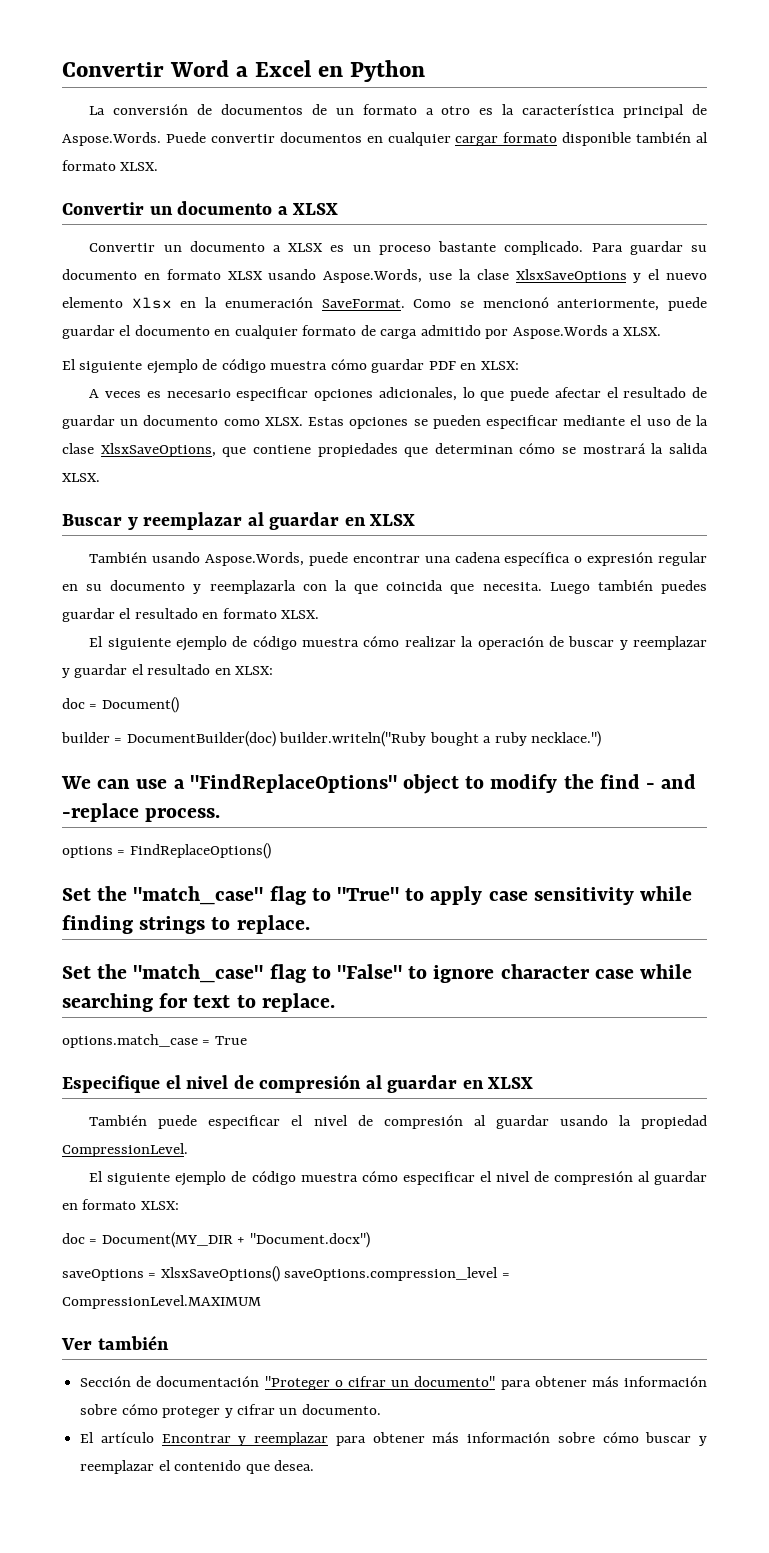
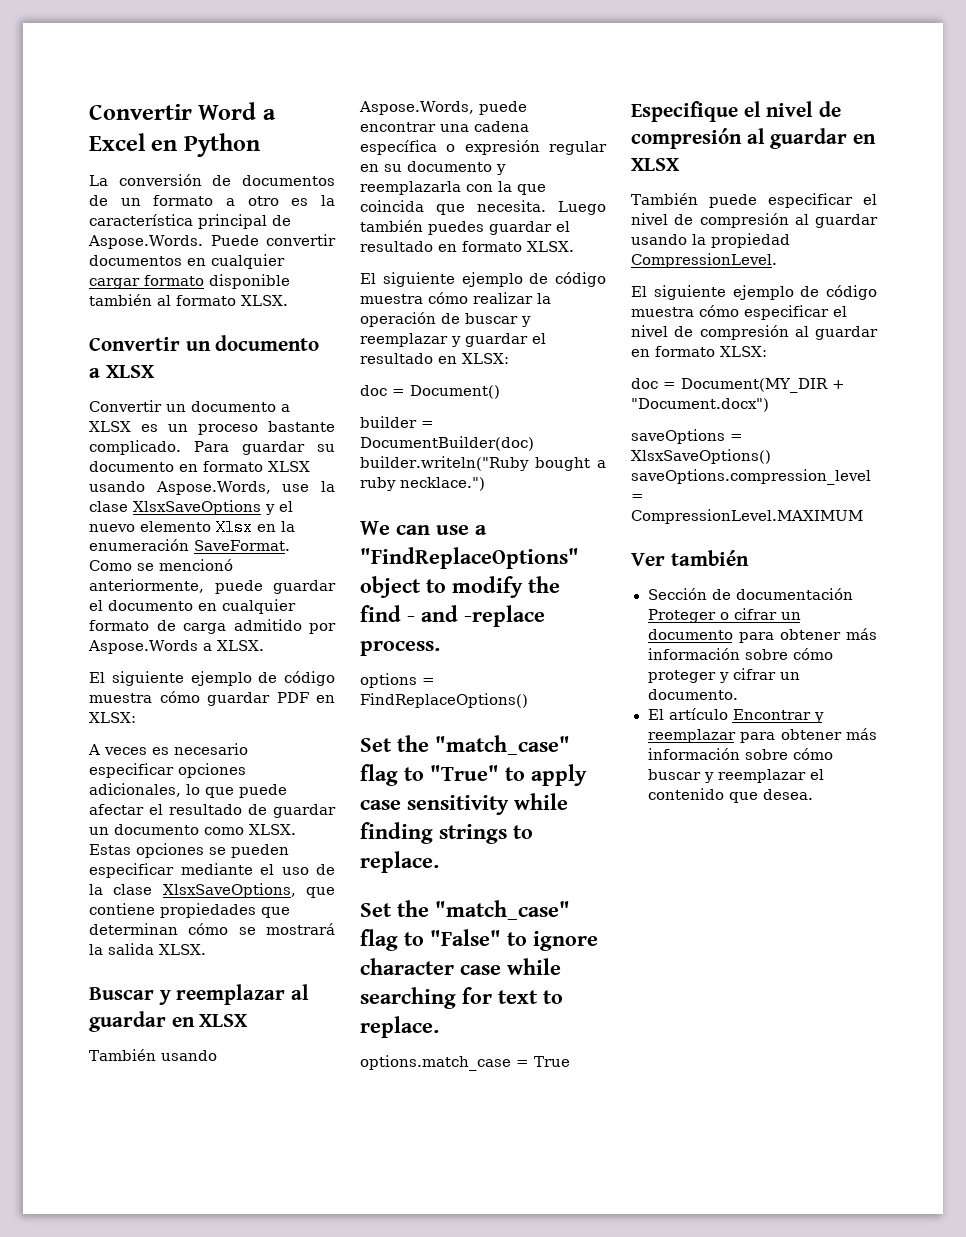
[264,1376,330,1390] "Proteger -> [647,609,716,623] Proteger
[414,1376,496,1387] documento" -> [647,629,733,640] documento

